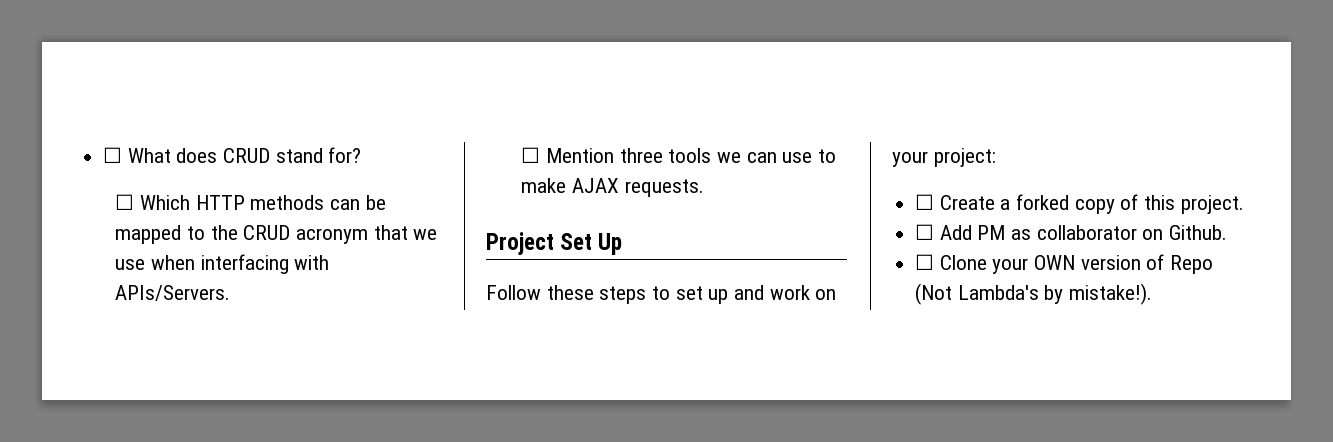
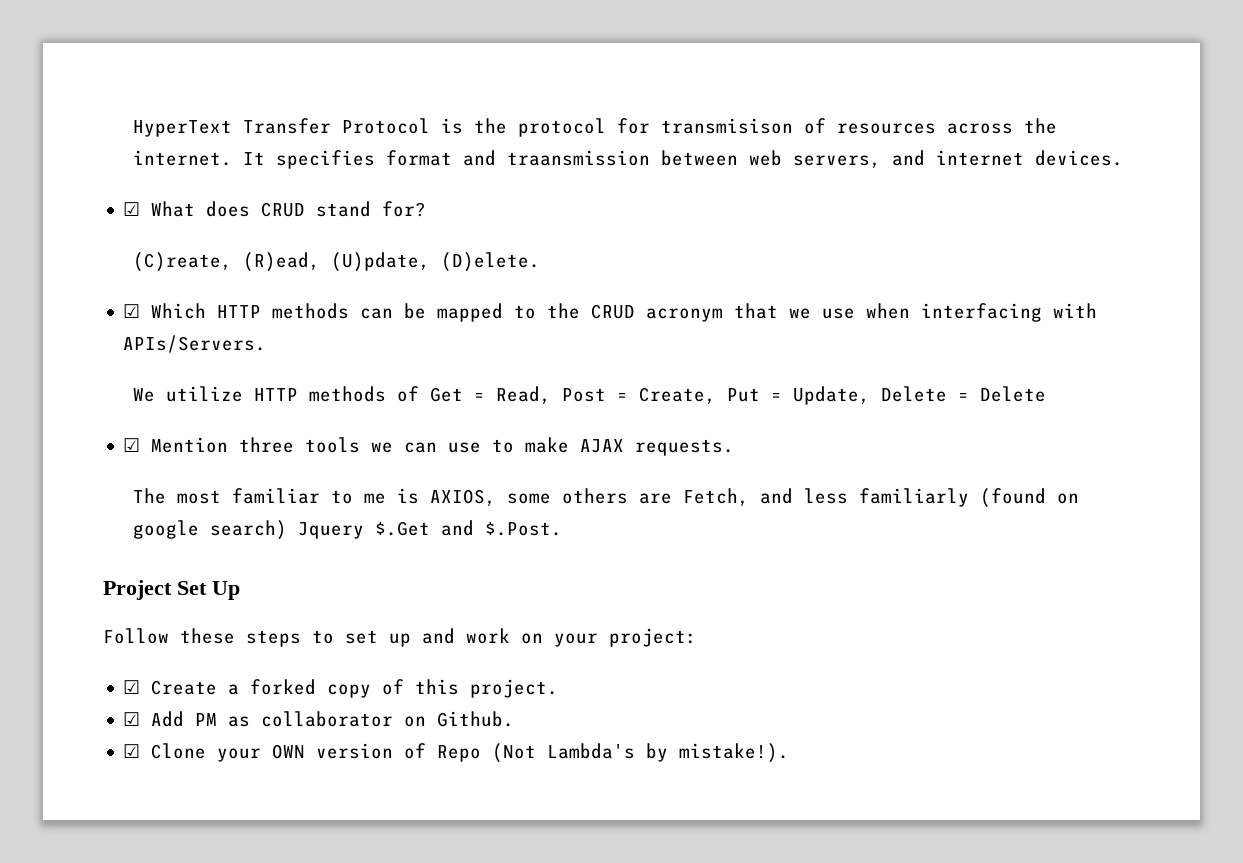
[103,147,123,163] ☐ -> [132,118,1057,137] [132,150,1123,169] [123,202,141,216] HyperText Transfer Protocol is the protocol for transmisison of resources across the internet. It specifies format and traansmission between web servers, and internet devices. // ☑
[115,194,135,210] ☐ -> [132,252,540,272] [123,304,141,318] (C)reate, (R)ead, (U)pdate, (D)elete. // ☑
[521,147,541,163] ☐ -> [132,386,1046,405] [123,438,141,452] We utilize HTTP methods of Get = Read, Post = Create, Put = Update, Delete = Delete // ☑
(704, 188) none -> [132,488,1079,508] [132,520,562,540] // The most familiar to me is AXIOS, some others are Fetch, and less familiarly (found on google search) Jquery $.Get and $.Post.
[915,194,935,210] ☐ -> [123,680,141,694] ☑
[915,224,935,240] ☐ -> [123,712,141,726] ☑
[915,254,935,270] ☐ -> [123,744,141,758] ☑

